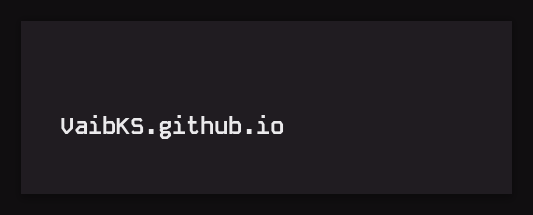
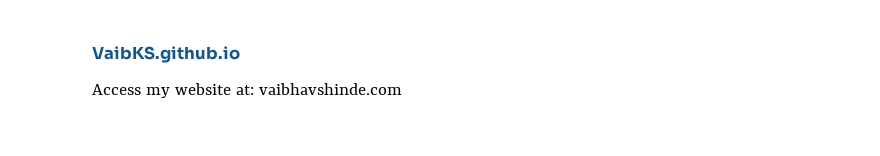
(284, 127) none -> [92,83,402,98] // Access my website at: vaibhavshinde.com

